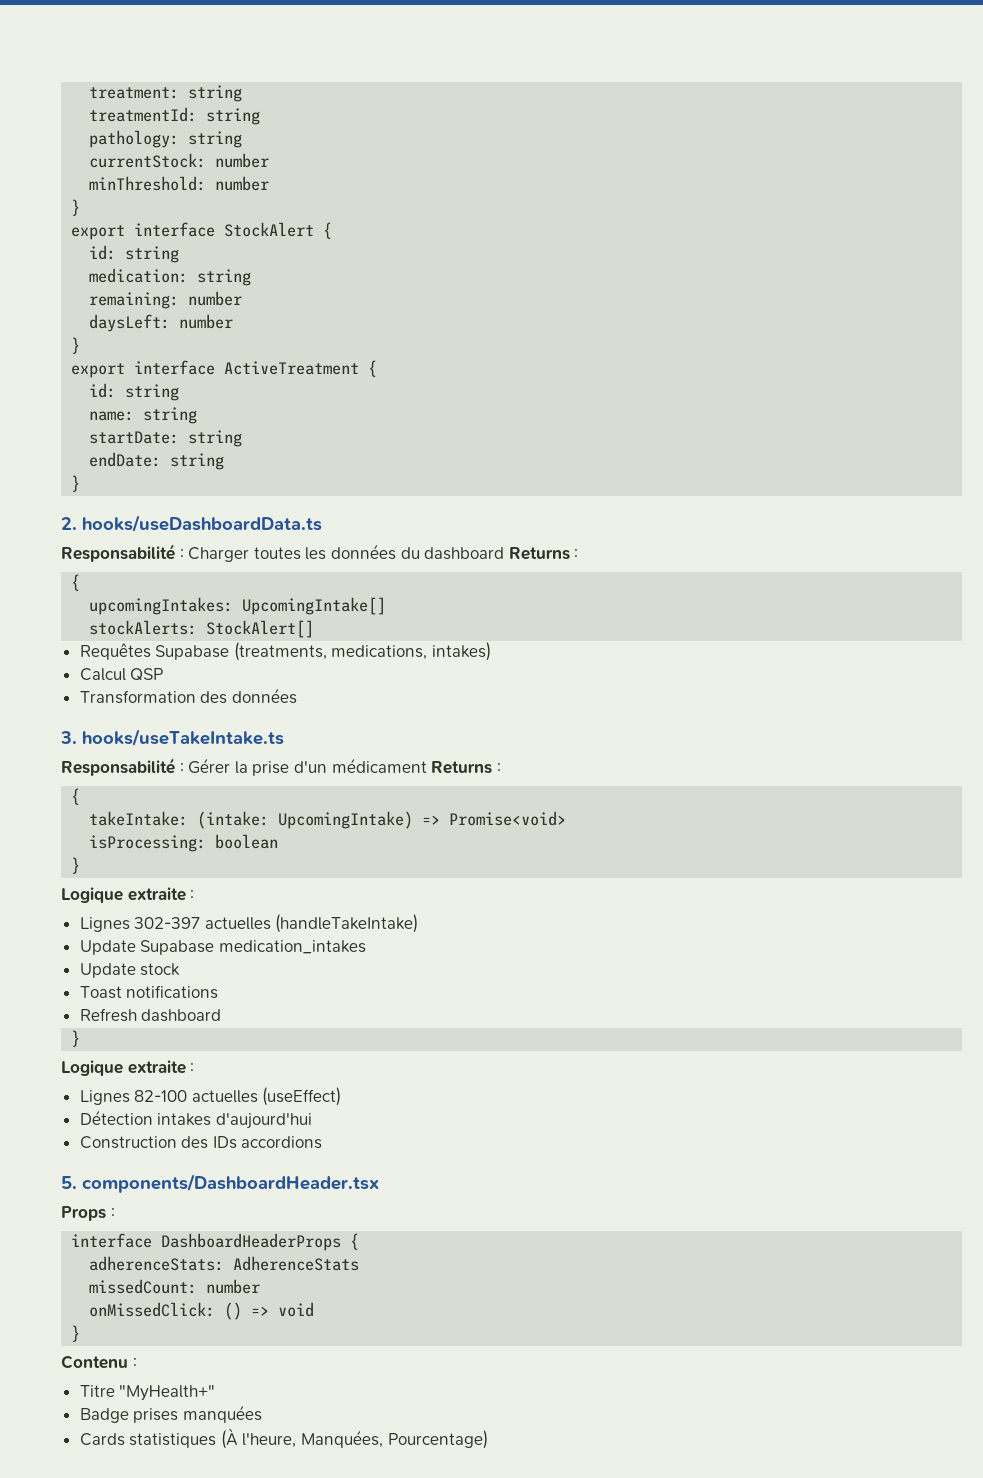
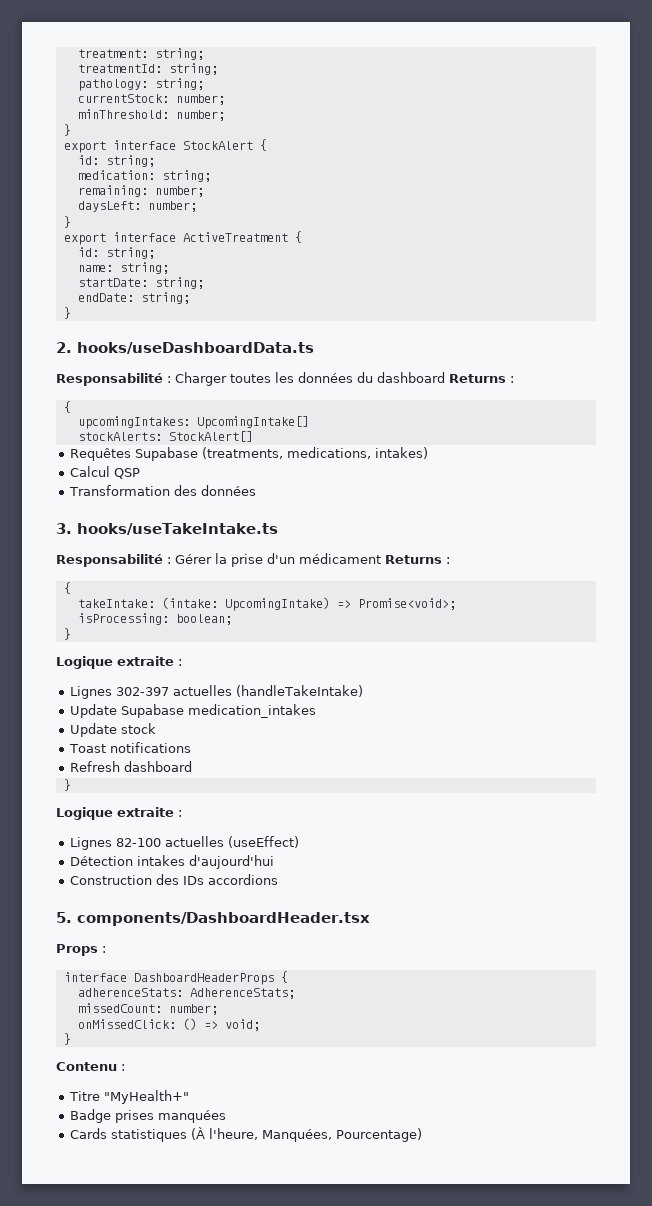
[188,85,243,102] string -> [154,48,204,60] string;
[206,108,261,125] string -> [168,63,218,75] string;
[188,131,243,148] string -> [154,78,204,90] string;
[215,153,270,168] number -> [175,94,225,105] number;
[215,176,270,191] number -> [175,110,225,121] number;
[125,246,180,263] string -> [105,155,155,167] string;
[197,269,252,286] string -> [161,170,211,182] string;
[188,291,243,306] number -> [154,186,204,197] number;
[179,314,234,329] number -> [147,201,197,212] number;
[125,384,180,401] string -> [105,247,155,259] string;
[143,407,198,424] string -> [119,262,169,274] string;
[188,430,243,447] string -> [154,277,204,289] string;
[170,453,225,470] string -> [140,292,190,304] string;
[449,811,567,826] Promise<void> -> [357,598,456,610] Promise<void>;
[215,834,279,849] boolean -> [175,614,232,625] boolean;
[233,1256,360,1271] AdherenceStats -> [189,988,295,999] AdherenceStats;
[206,1279,261,1294] number -> [168,1004,218,1015] number;
[278,1302,315,1317] void -> [224,1019,260,1031] void;

